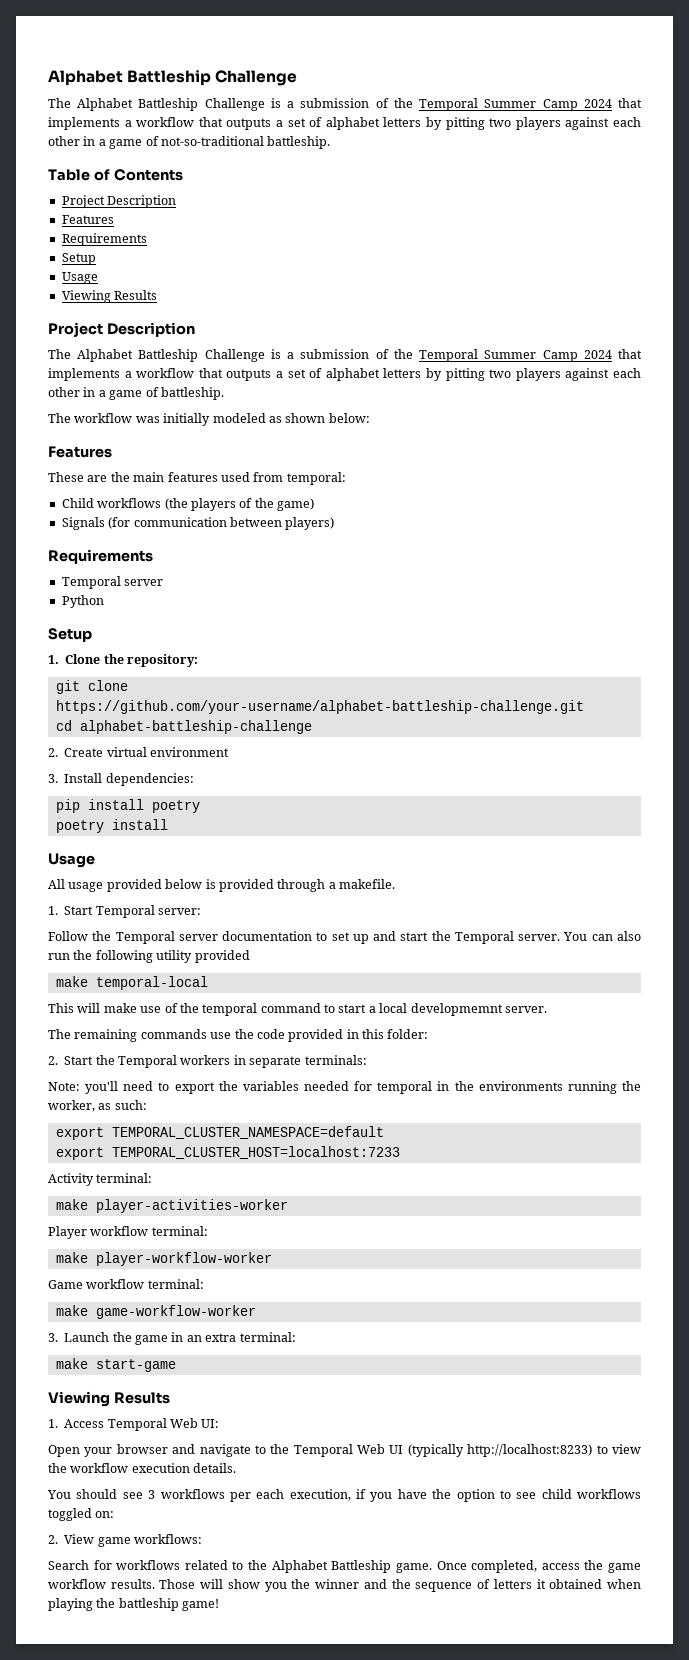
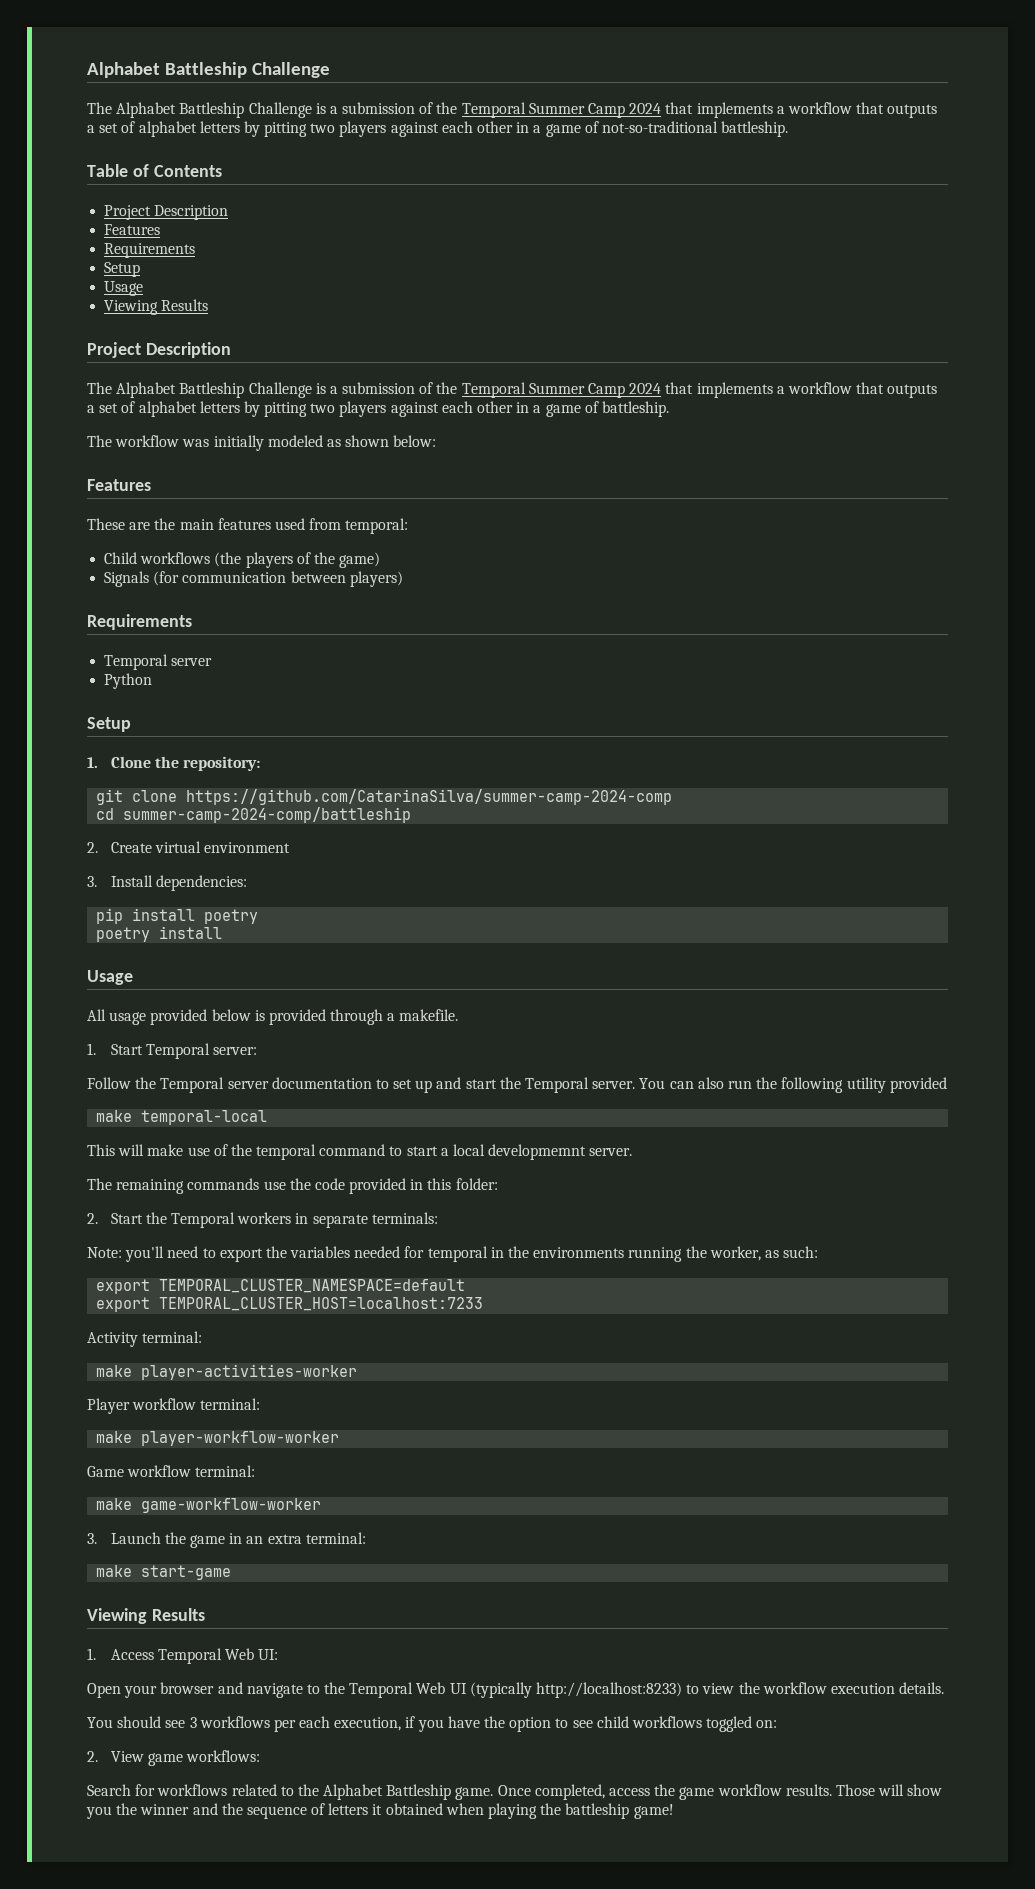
[55,700,584,714] https://github.com/your-username/alphabet-battleship-challenge.git -> [186,789,673,805] https://github.com/CatarinaSilva/summer-camp-2024-comp
[79,720,312,734] alphabet-battleship-challenge -> [123,807,412,823] summer-camp-2024-comp/battleship

